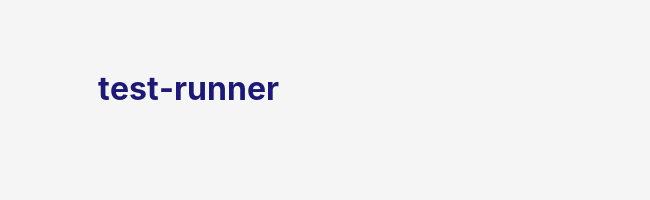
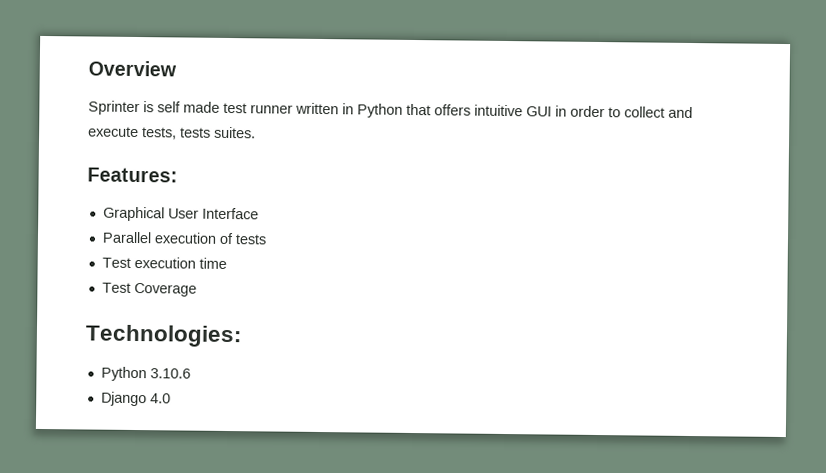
[98,77,279,100] test-runner -> [88,60,177,77] [88,100,693,119] [88,126,256,140] [87,167,178,183] [102,206,259,222] [101,231,267,245] [101,256,227,269] [101,282,197,297] [85,324,243,348] [100,366,191,382] [100,391,171,407] Overview // Sprinter is self made test runner written in Python that offers intuitive GUI in order to collect and execute tests, tests suites. // Features: // Graphical User Interface // Parallel execution of tests // Test execution time // Test Coverage // Technologies: // Python 3.10.6 // Django 4.0

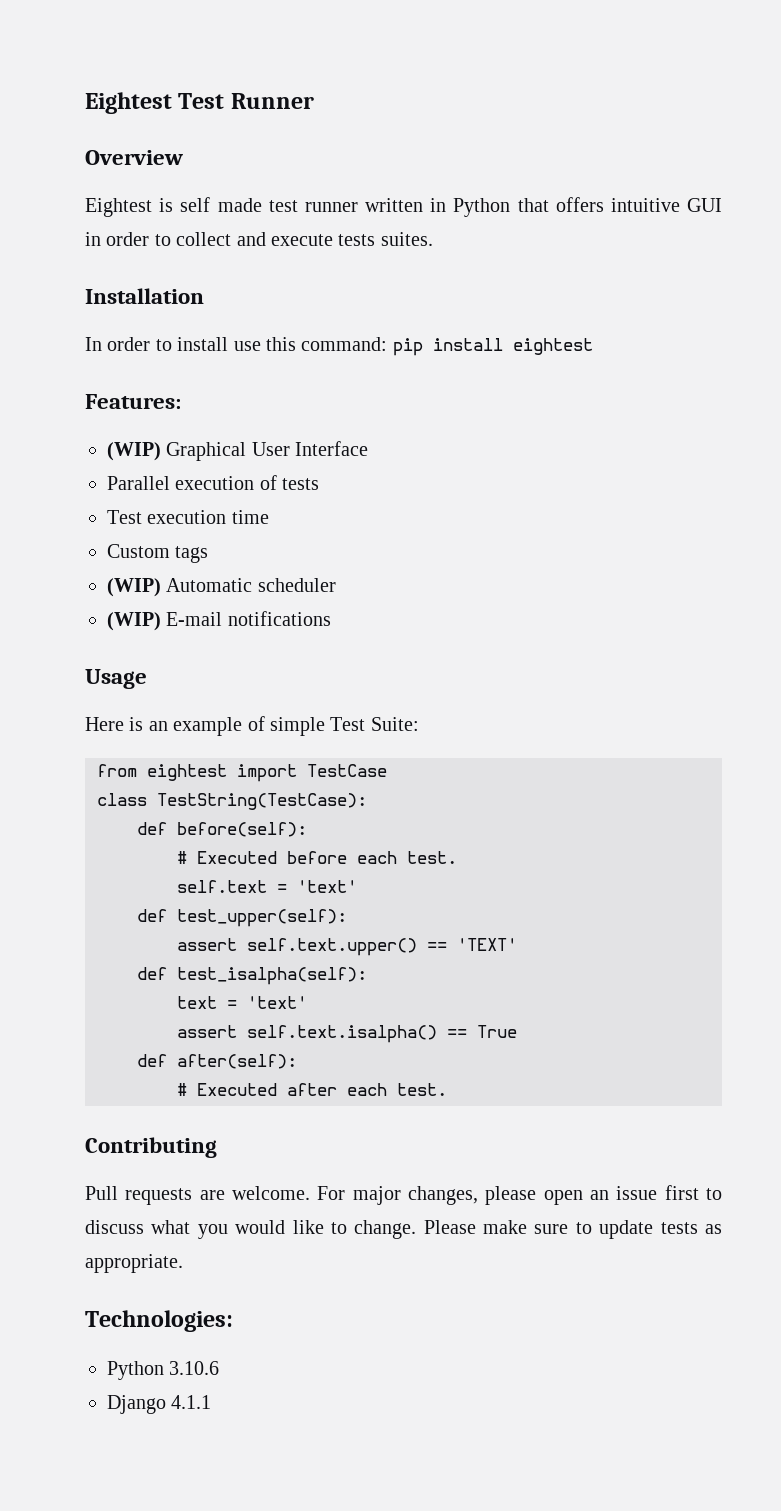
(88, 68) none -> [85,92,314,114] Eightest Test Runner //
[88,100,140,116] Sprinter -> [85,198,152,217] Eightest
[142,127,177,140] tests, -> (333, 240) none
(256, 132) none -> [85,288,204,304] [85,337,593,356] // Installation // In order to install use this command: pip install eightest
(178, 175) none -> [107,442,161,461] (WIP)
[101,282,197,297] Test Coverage -> [107,544,209,563] [107,578,336,597] [107,611,331,631] [85,669,147,689] [85,716,419,736] [97,764,387,782] [97,793,367,810] [137,822,307,837] [177,851,457,864] [177,880,357,893] [137,909,347,927] [177,938,517,956] [137,967,367,985] [177,996,307,1009] [177,1025,517,1043] [137,1054,297,1069] [177,1083,447,1096] [85,1137,217,1158] [85,1185,723,1205] [85,1220,722,1239] [85,1254,183,1273] Custom tags // (WIP) Automatic scheduler // (WIP) E-mail notifications // Usage // Here is an example of simple Test Suite: // from eightest import TestCase // class TestString(TestCase): // def before(self): // # Executed before each test. // self.text = 'text' // def test_upper(self): // assert self.text.upper() == 'TEXT' // def test_isalpha(self): // text = 'text' // assert self.text.isalpha() == True // def after(self): // # Executed after each test. // Contributing // Pull requests are welcome. For major changes, please open an issue first to discuss what you would like to change. Please make sure to update tests as appropriate.
[149,393,171,404] 4.0 -> [171,1395,212,1409] 4.1.1

